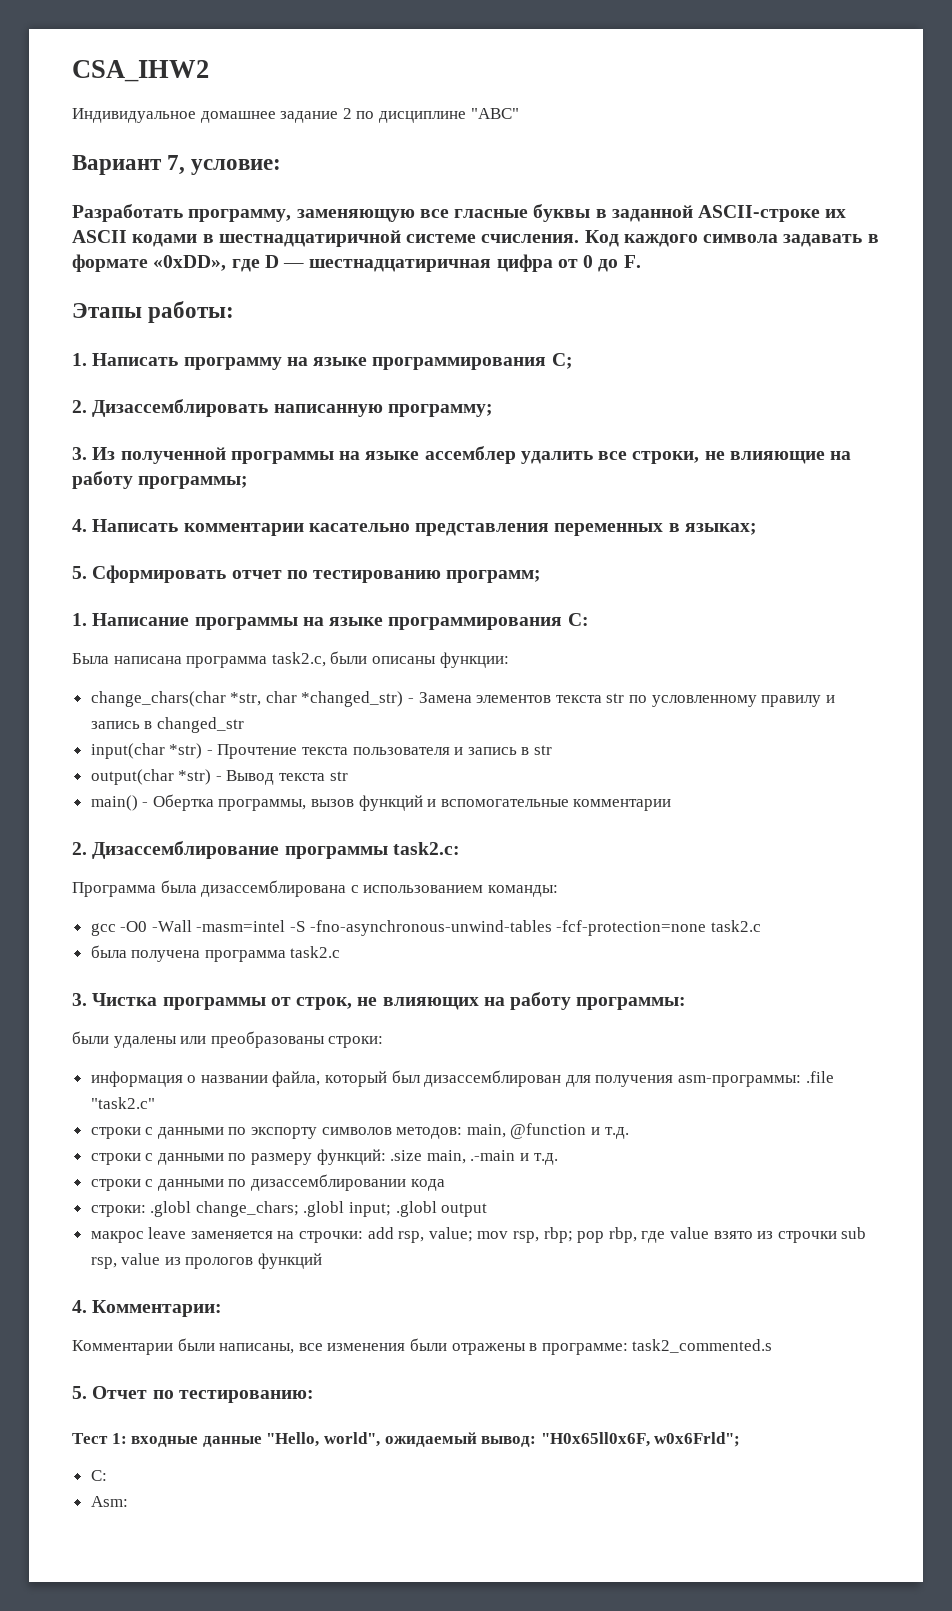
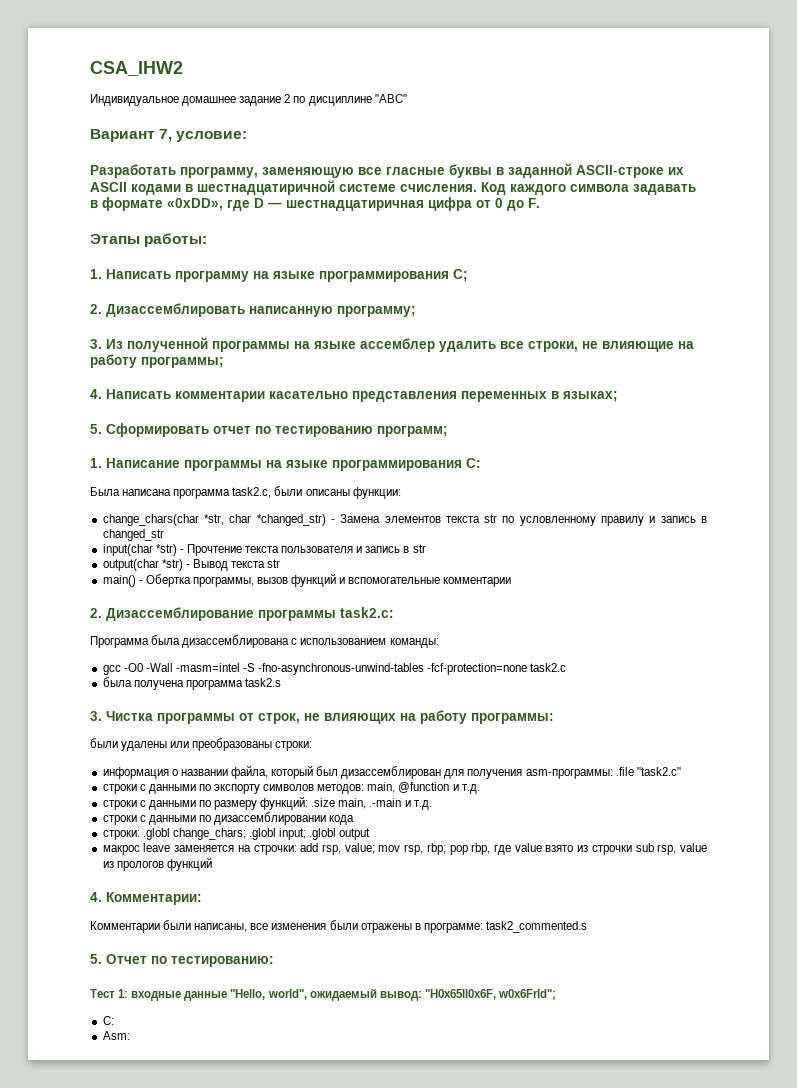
[290,946,341,958] task2.c -> [244,678,281,687] task2.s

